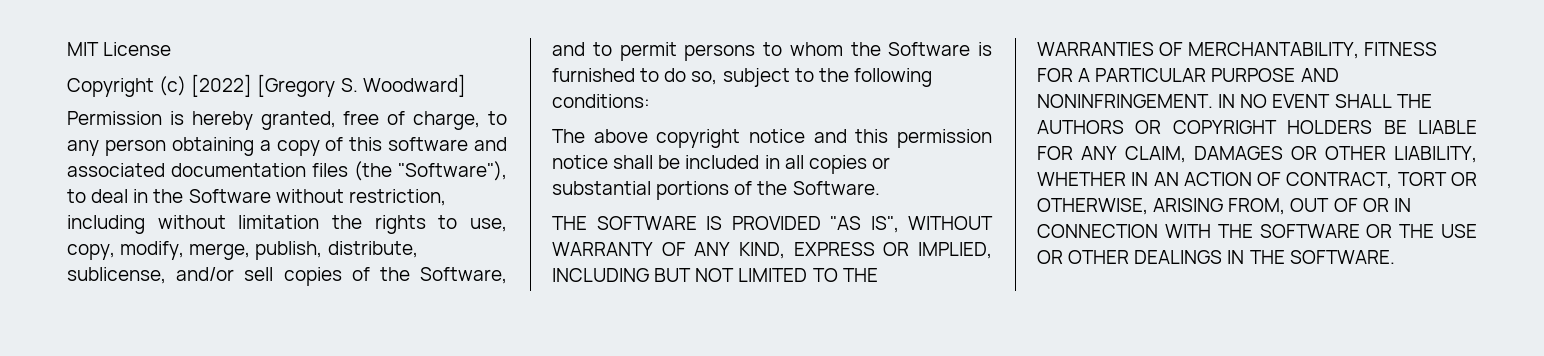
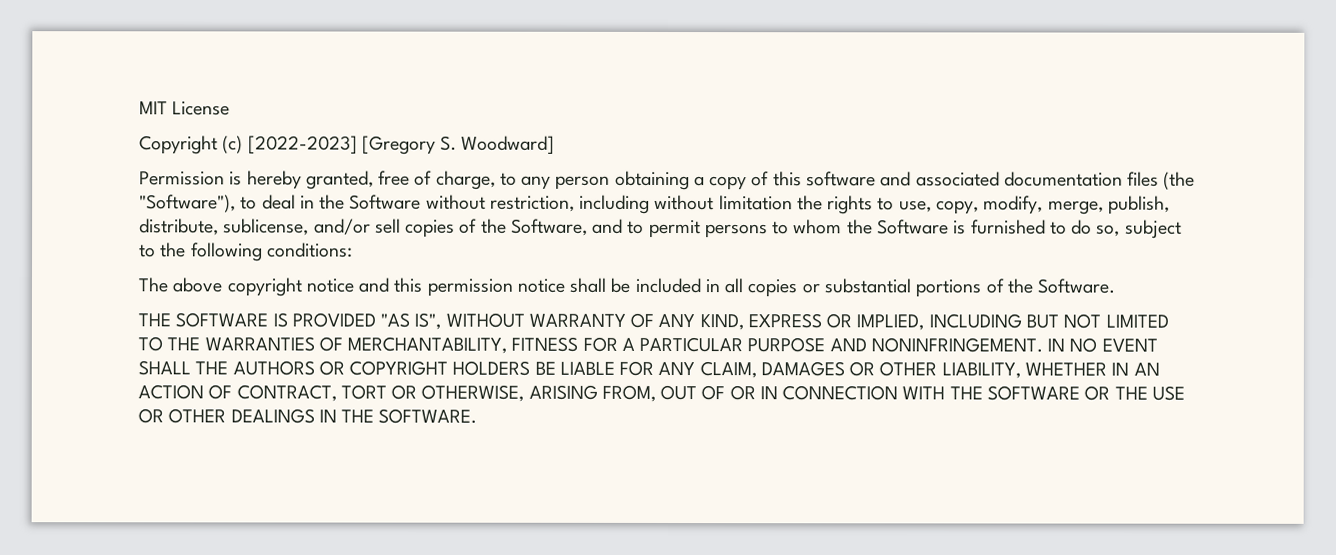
[191,74,253,97] [2022] -> [247,135,358,155] [2022-2023]

